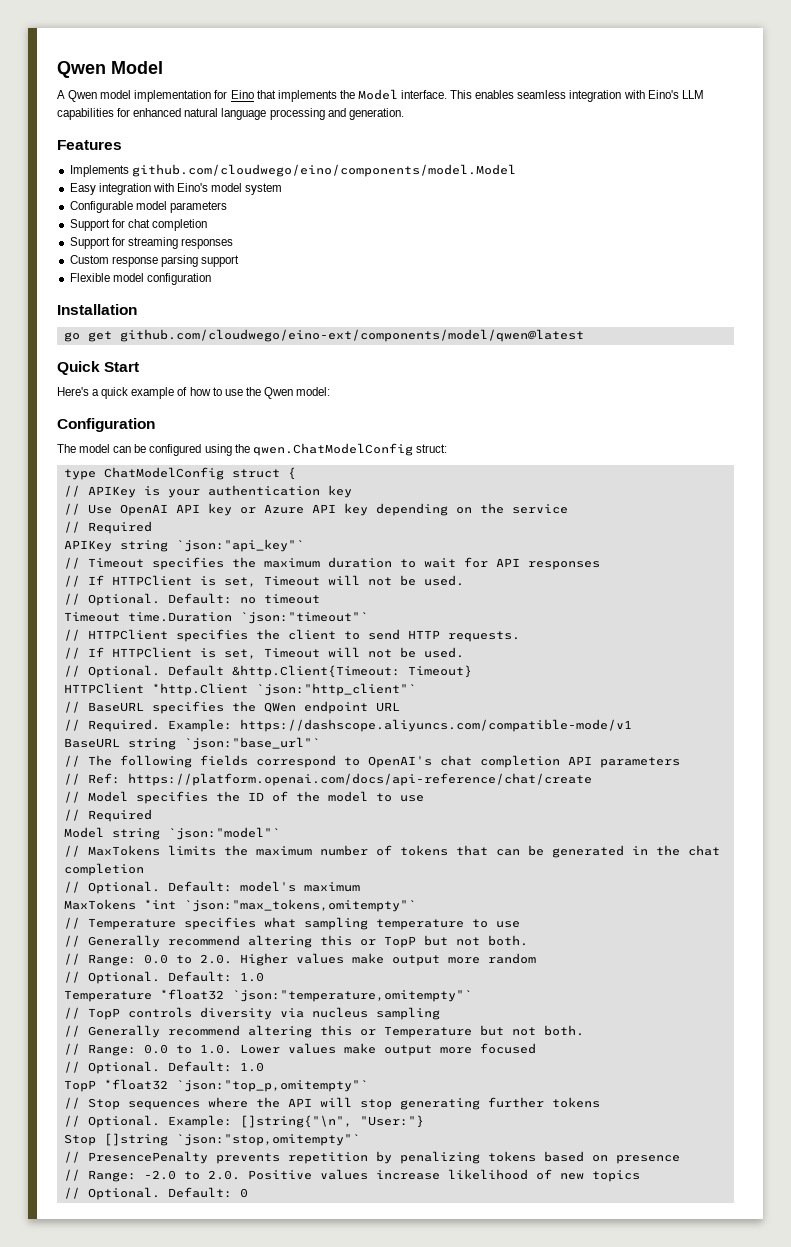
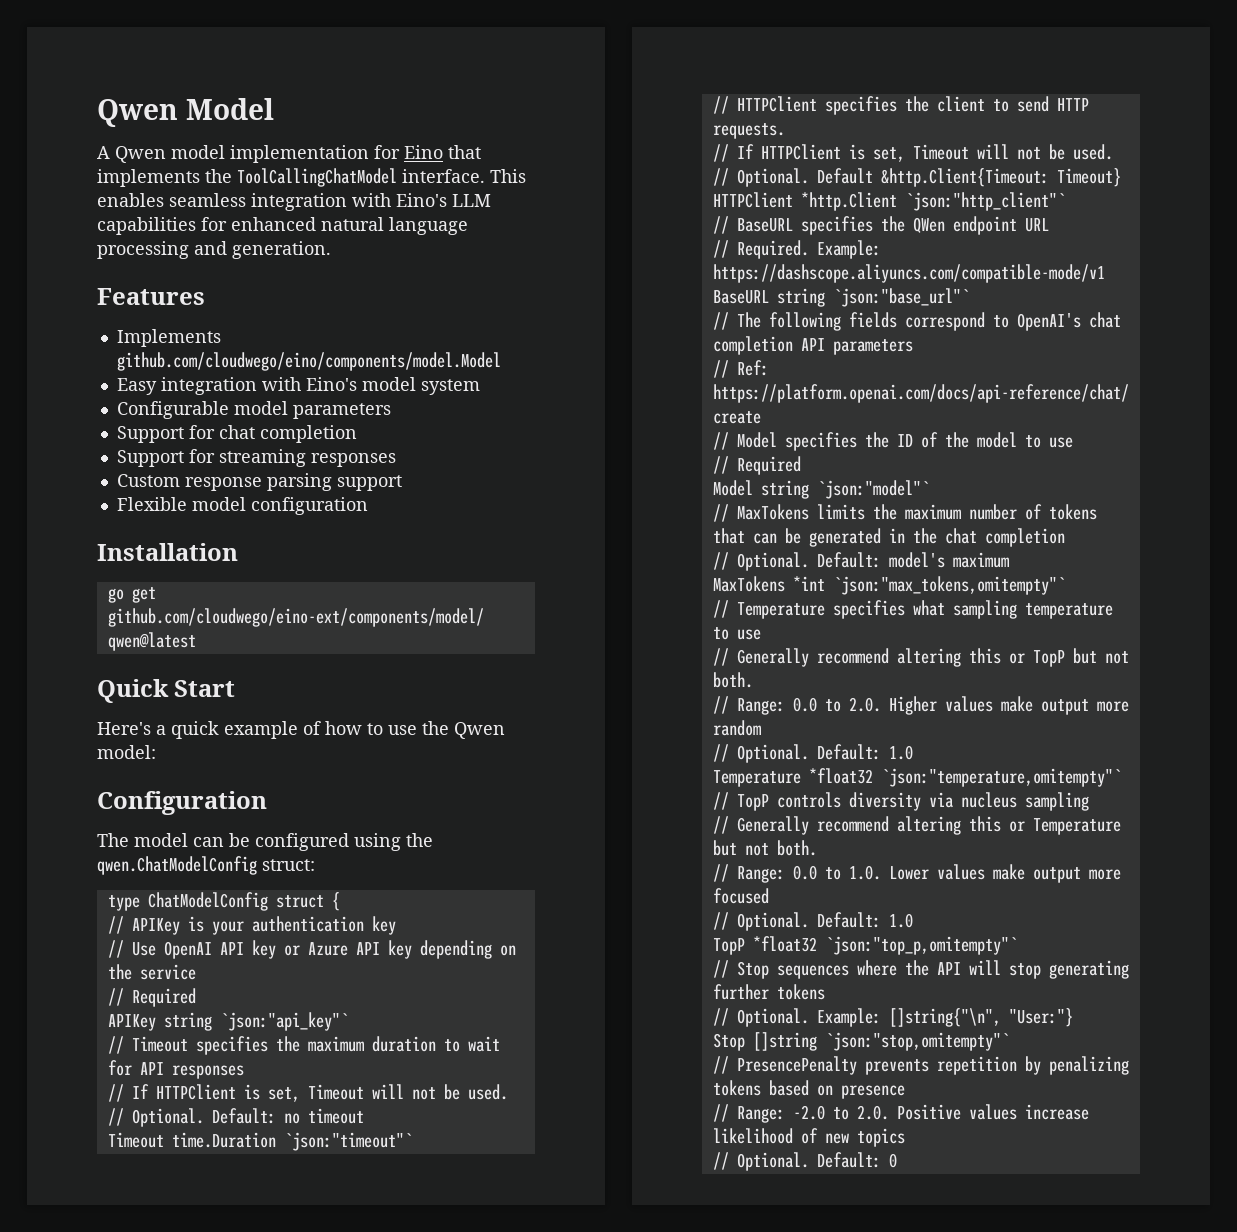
[357,89,398,100] Model -> [237,168,397,187] ToolCallingChatModel

